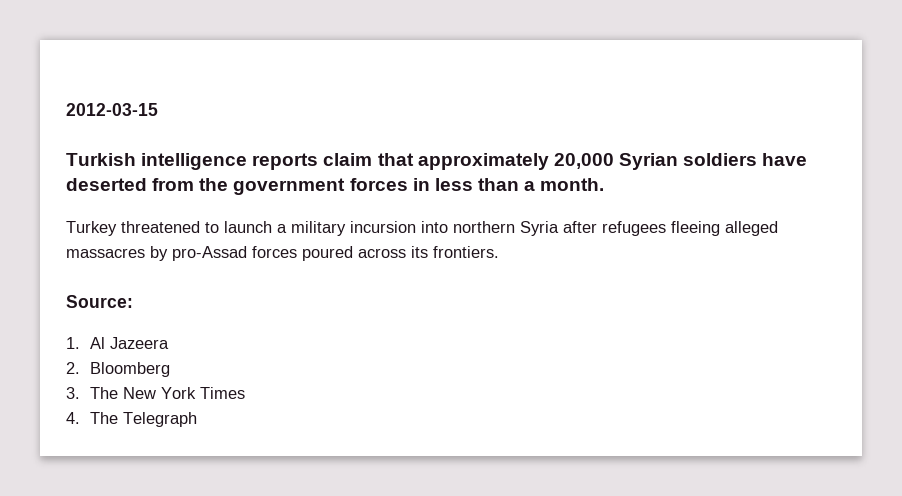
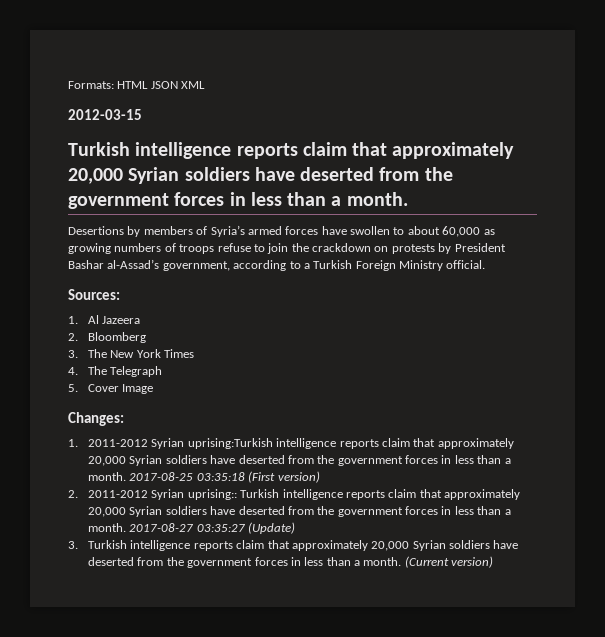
(66, 109) none -> [68,81,206,89] Formats: HTML JSON XML //
[66,221,778,236] [66,246,499,261] [66,295,133,308] Turkey threatened to launch a military incursion into northern Syria after refugees fleeing alleged massacres by pro-Assad forces poured across its frontiers. // Source: -> [68,225,495,237] [68,243,506,254] [68,259,486,271] [68,289,120,300] Desertions by members of Syria’s armed forces have swollen to about 60,000 as growing numbers of troops refuse to join the crackdown on protests by President Bashar al-Assad’s government, according to a Turkish Foreign Ministry official. // Sources:
(198, 419) none -> [68,384,154,394] [68,412,124,426] [68,438,514,449] [88,455,511,466] [88,471,320,483] [68,489,521,500] [88,506,511,517] [88,522,296,534] [68,540,519,551] [88,556,494,568] // 5. Cover Image // Changes: // 1. 2011-2012 Syrian uprising:Turkish intelligence reports claim that approximately 20,000 Syrian soldiers have deserted from the government forces in less than a month. 2017-08-25 03:35:18 (First version) // 2. 2011-2012 Syrian uprising:: Turkish intelligence reports claim that approximately 20,000 Syrian soldiers have deserted from the government forces in less than a month. 2017-08-27 03:35:27 (Update) // 3. Turkish intelligence reports claim that approximately 20,000 Syrian soldiers have deserted from the government forces in less than a month. (Current version)

